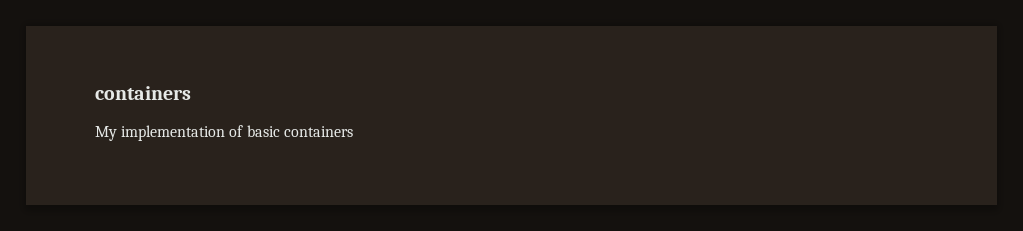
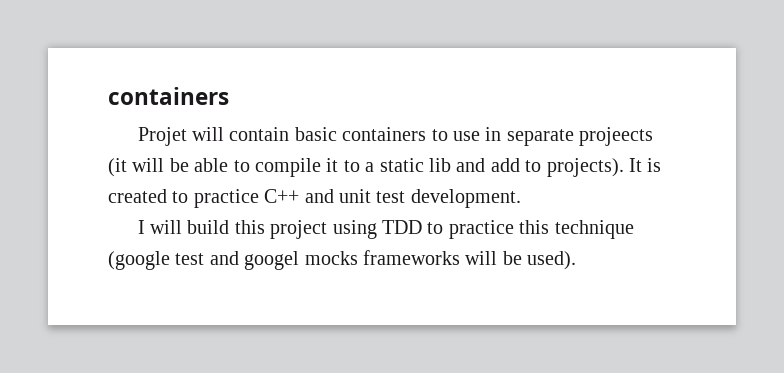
[95,125,353,141] My implementation of basic containers -> [137,127,654,146] [108,158,662,177] [108,189,521,208] [137,220,634,239] [108,250,577,270] Projet will contain basic containers to use in separate projeects (it will be able to compile it to a static lib and add to projects). It is created to practice C++ and unit test development. // I will build this project using TDD to practice this technique (google test and googel mocks frameworks will be used).

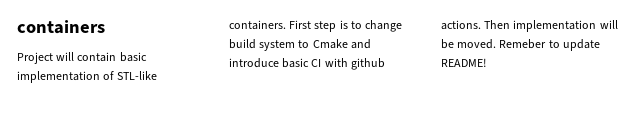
[137,127,187,146] Projet -> [17,52,53,64] Project
[342,127,654,146] [108,158,662,177] [108,189,521,208] [137,220,634,239] [108,250,577,270] containers to use in separate projeects (it will be able to compile it to a static lib and add to projects). It is created to practice C++ and unit test development. // I will build this project using TDD to practice this technique (google test and googel mocks frameworks will be used). -> [17,71,158,83] [229,20,403,32] [229,39,371,51] [229,58,385,70] [441,20,618,32] [441,39,600,51] [441,58,486,67] implementation of STL-like containers. First step is to change build system to Cmake and introduce basic CI with github actions. Then implementation will be moved. Remeber to update README!

